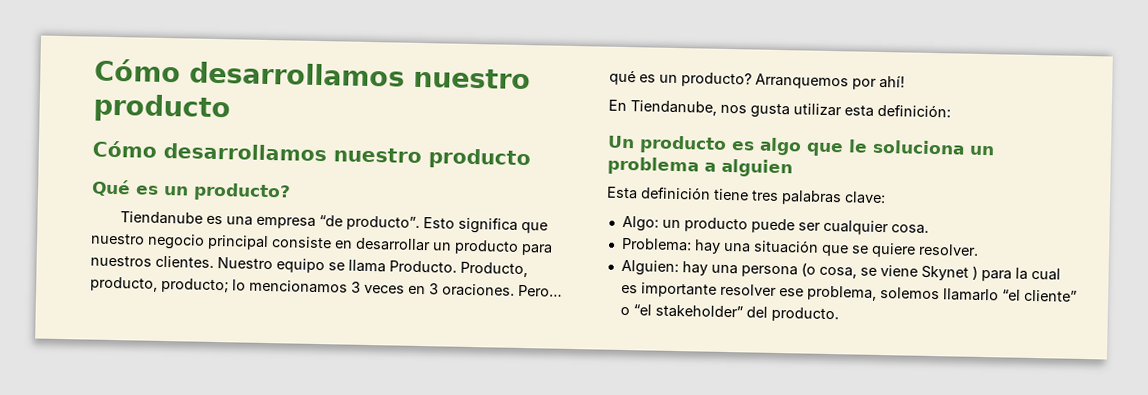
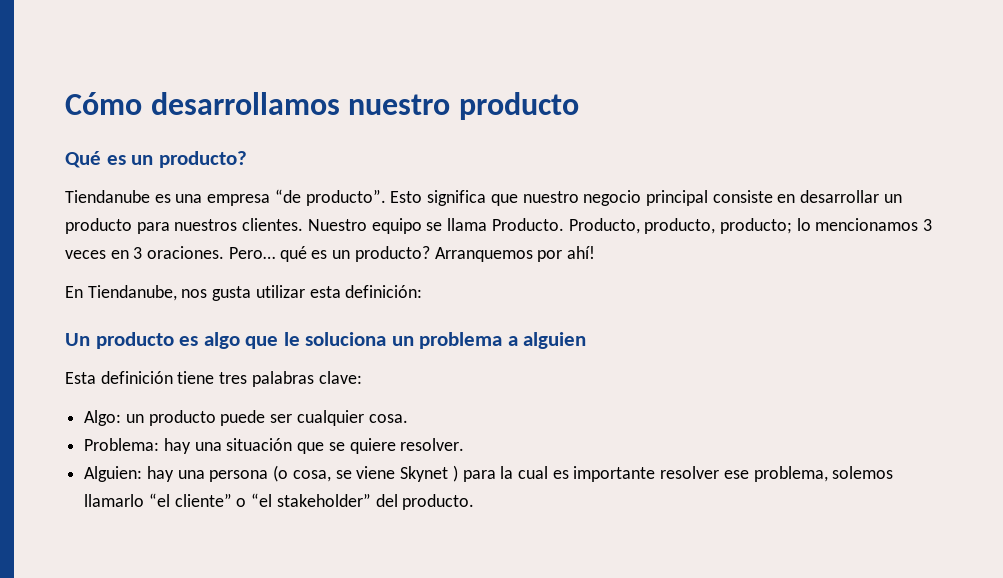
[94,58,531,90] [93,93,231,124] [92,140,531,170] Cómo desarrollamos nuestro producto // Cómo desarrollamos nuestro producto -> [65,92,579,120] Cómo desarrollamos nuestro producto

